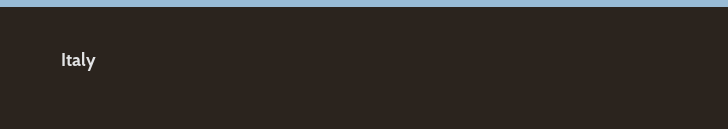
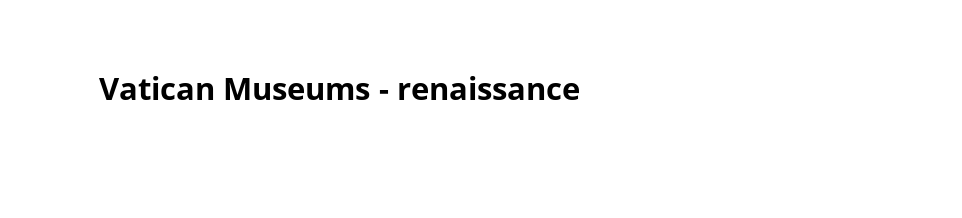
[61,52,96,71] Italy -> [99,76,581,100] Vatican Museums - renaissance

